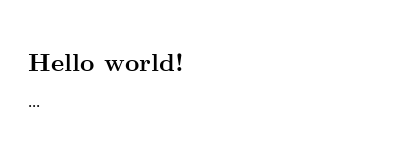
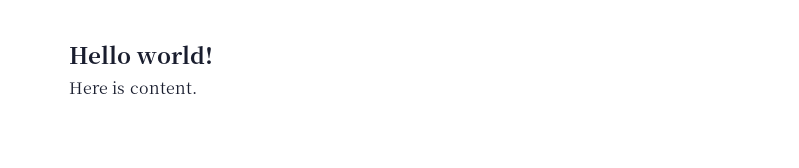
[28,105,40,107] ... -> [69,81,197,94] Here is content.

